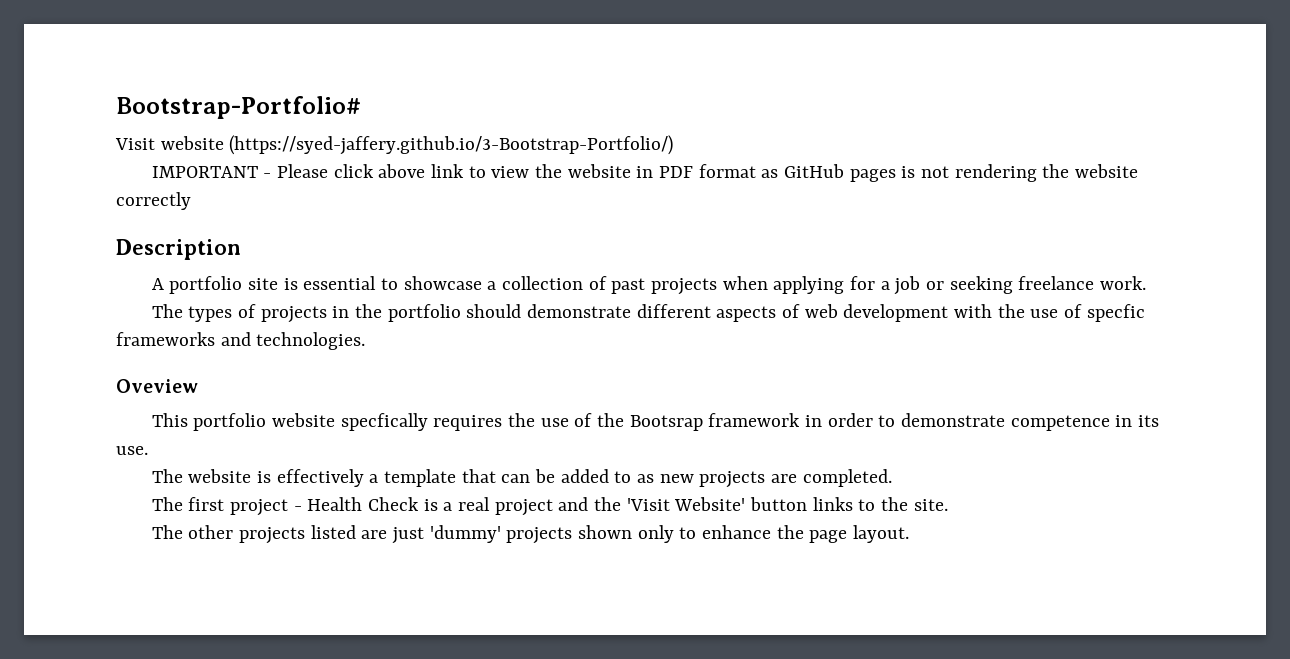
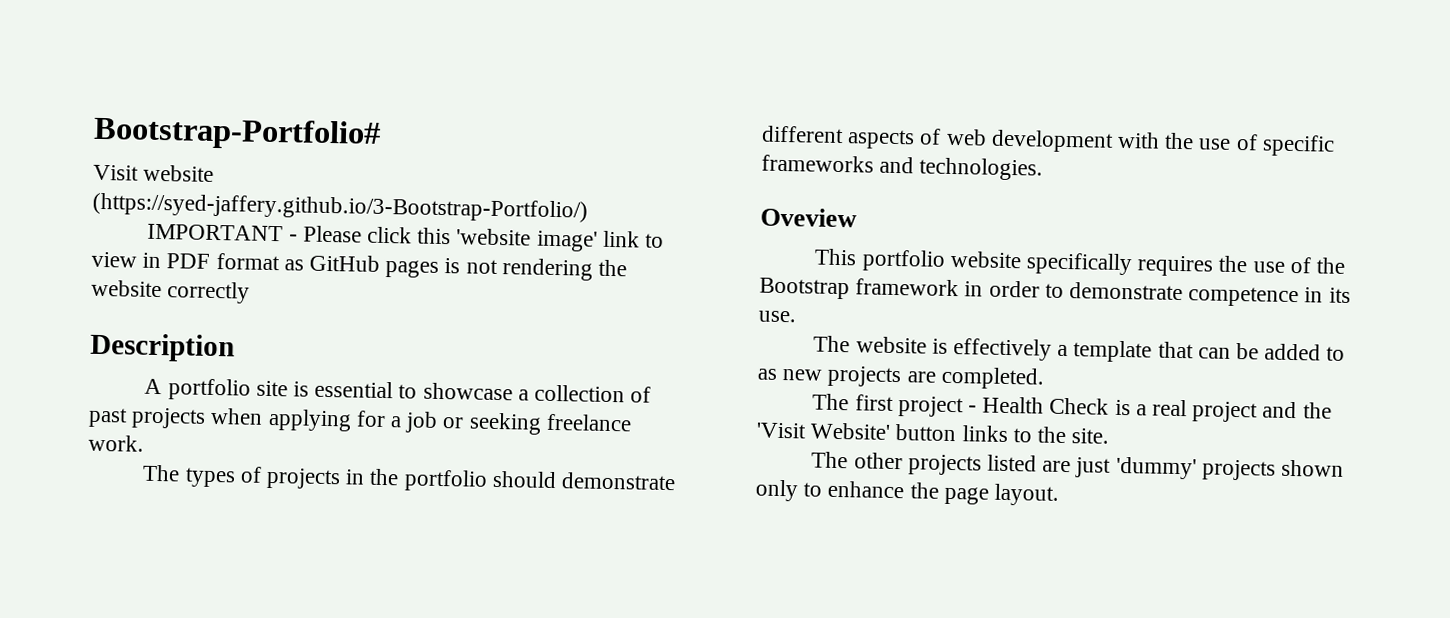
[378,164,426,178] above -> [417,227,598,252] this 'website image'
[535,164,631,178] the website -> (137, 259) none
[1086,304,1145,322] specfic -> [1261,134,1335,157] specific
[340,413,428,431] specfically -> [1025,252,1133,276] specifically
[629,415,703,431] Bootsrap -> [759,277,850,300] Bootstrap

